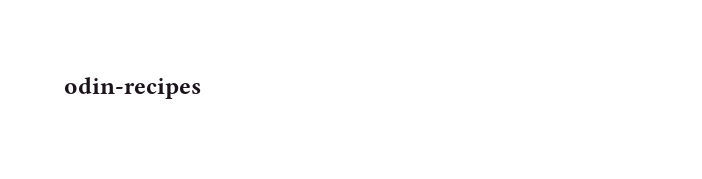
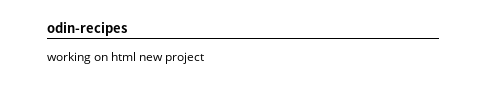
(201, 88) none -> [47,52,205,64] // working on html new project

